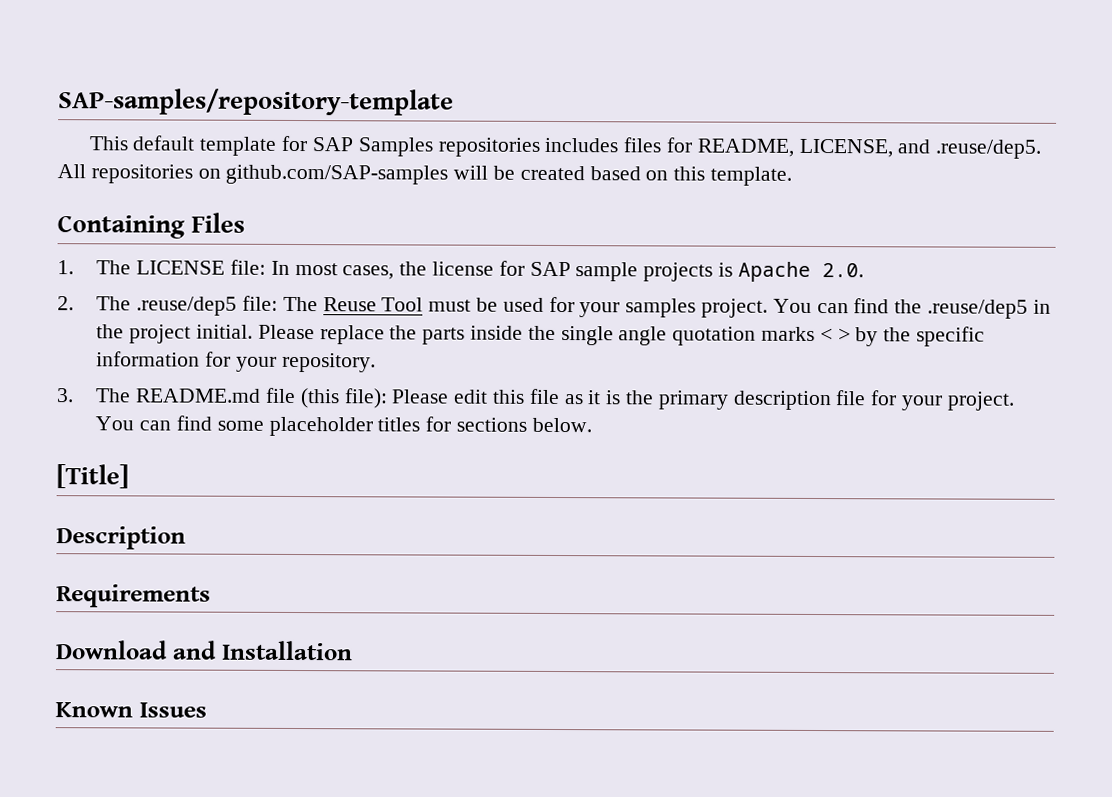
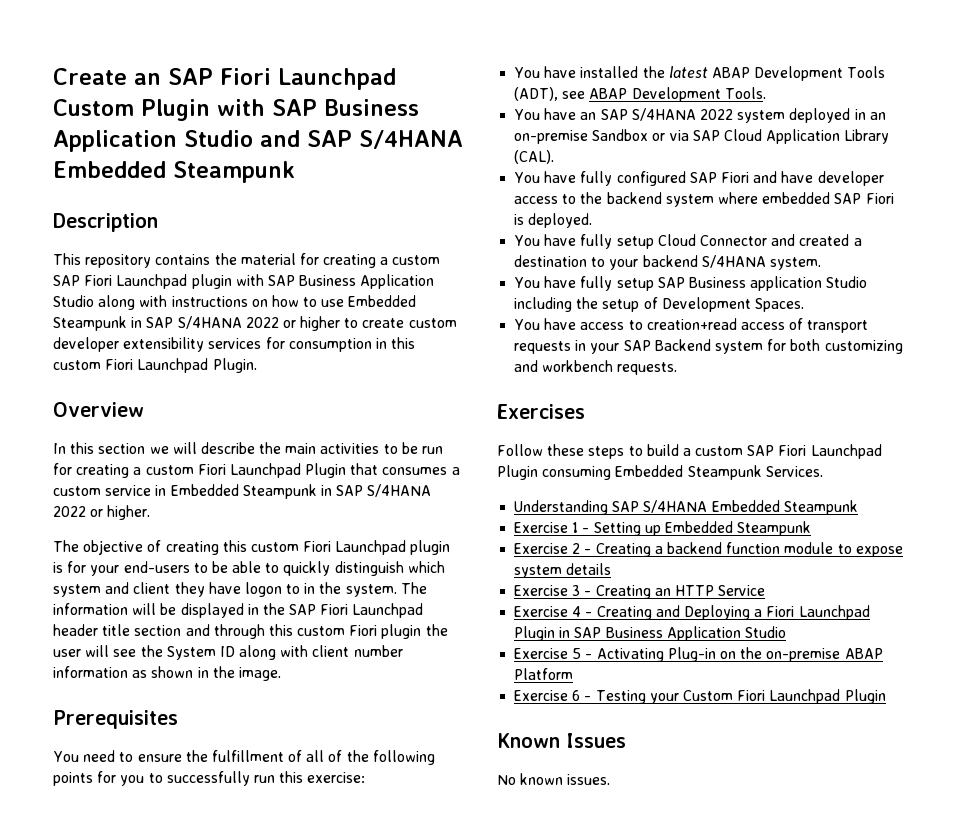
[58,88,454,116] [88,135,1042,159] [57,164,793,186] [57,212,246,239] [57,259,864,282] [57,295,1051,319] [96,324,986,347] [96,351,376,373] [56,387,1015,411] [95,415,592,437] [56,464,129,489] [56,526,186,550] [56,584,211,608] [55,640,353,661] SAP-samples/repository-template // This default template for SAP Samples repositories includes files for README, LICENSE, and .reuse/dep5. All repositories on github.com/SAP-samples will be created based on this template. // Containing Files // 1. The LICENSE file: In most cases, the license for SAP sample projects is Apache 2.0. // 2. The .reuse/dep5 file: The Reuse Tool must be used for your samples project. You can find the .reuse/dep5 in the project initial. Please replace the parts inside the single angle quotation marks < > by the specific information for your repository. // 3. The README.md file (this file): Please edit this file as it is the primary description file for your project. You can find some placeholder titles for sections below. // [Title] // Description // Requirements // Download and Installation -> [53,68,396,90] [53,99,419,121] [53,130,463,152] [53,161,295,183] [53,213,158,232] [53,253,441,268] [53,274,435,289] [53,295,417,310] [53,316,457,331] [53,337,416,352] [53,358,257,373] [53,402,144,417] [53,442,444,454] [53,463,460,478] [53,484,432,499] [53,505,151,520] [53,540,451,555] [53,561,445,576] [53,582,427,597] [53,603,424,618] [53,624,448,639] [53,645,403,660] [53,666,281,681] [53,710,178,729] [53,750,435,765] [53,771,366,786] [514,66,886,81] [514,87,766,102] [514,108,886,123] [514,129,890,144] [514,150,555,164] [514,171,884,186] [514,192,894,207] [514,213,593,228] [514,234,862,249] [514,255,821,270] [514,276,868,291] [514,297,804,312] [514,318,869,333] [514,339,903,354] [514,360,678,375] [497,404,585,419] [497,444,882,459] [497,465,823,480] [514,500,858,515] [514,521,812,536] [514,542,903,557] [514,563,612,578] [514,585,766,599] [514,605,870,620] [514,626,786,641] [514,647,883,662] [514,668,574,680] [514,689,886,704] Create an SAP Fiori Launchpad Custom Plugin with SAP Business Application Studio and SAP S/4HANA Embedded Steampunk // Description // This repository contains the material for creating a custom SAP Fiori Launchpad plugin with SAP Business Application Studio along with instructions on how to use Embedded Steampunk in SAP S/4HANA 2022 or higher to create custom developer extensibility services for consumption in this custom Fiori Launchpad Plugin. // Overview // In this section we will describe the main activities to be run for creating a custom Fiori Launchpad Plugin that consumes a custom service in Embedded Steampunk in SAP S/4HANA 2022 or higher. // The objective of creating this custom Fiori Launchpad plugin is for your end-users to be able to quickly distinguish which system and client they have logon to in the system. The information will be displayed in the SAP Fiori Launchpad header title section and through this custom Fiori plugin the user will see the System ID along with client number information as shown in the image. // Prerequisites // You need to ensure the fulfillment of all of the following points for you to successfully run this exercise: // You have installed the latest ABAP Development Tools (ADT), see ABAP Development Tools. // You have an SAP S/4HANA 2022 system deployed in an on-premise Sandbox or via SAP Cloud Application Library (CAL). // You have fully configured SAP Fiori and have developer access to the backend system where embedded SAP Fiori is deployed. // You have fully setup Cloud Connector and created a destination to your backend S/4HANA system. // You have fully setup SAP Business application Studio including the setup of Development Spaces. // You have access to creation+read access of transport requests in your SAP Backend system for both customizing and workbench requests. // Exercises // Follow these steps to build a custom SAP Fiori Launchpad Plugin consuming Embedded Steampunk Services. // Understanding SAP S/4HANA Embedded Steampunk // Exercise 1 - Setting up Embedded Steampunk // Exercise 2 - Creating a backend function module to expose system details // Exercise 3 - Creating an HTTP Service // Exercise 4 - Creating and Deploying a Fiori Launchpad Plugin in SAP Business Application Studio // Exercise 5 - Activating Plug-in on the on-premise ABAP Platform // Exercise 6 - Testing your Custom Fiori Launchpad Plugin
(207, 710) none -> [497,773,611,785] // No known issues.

